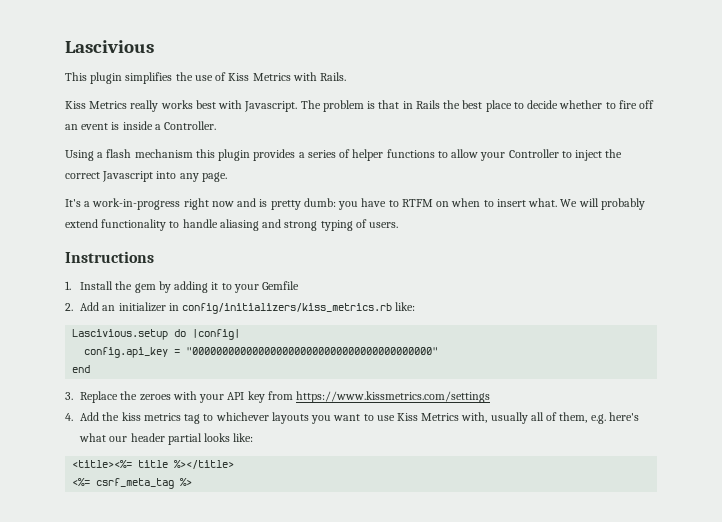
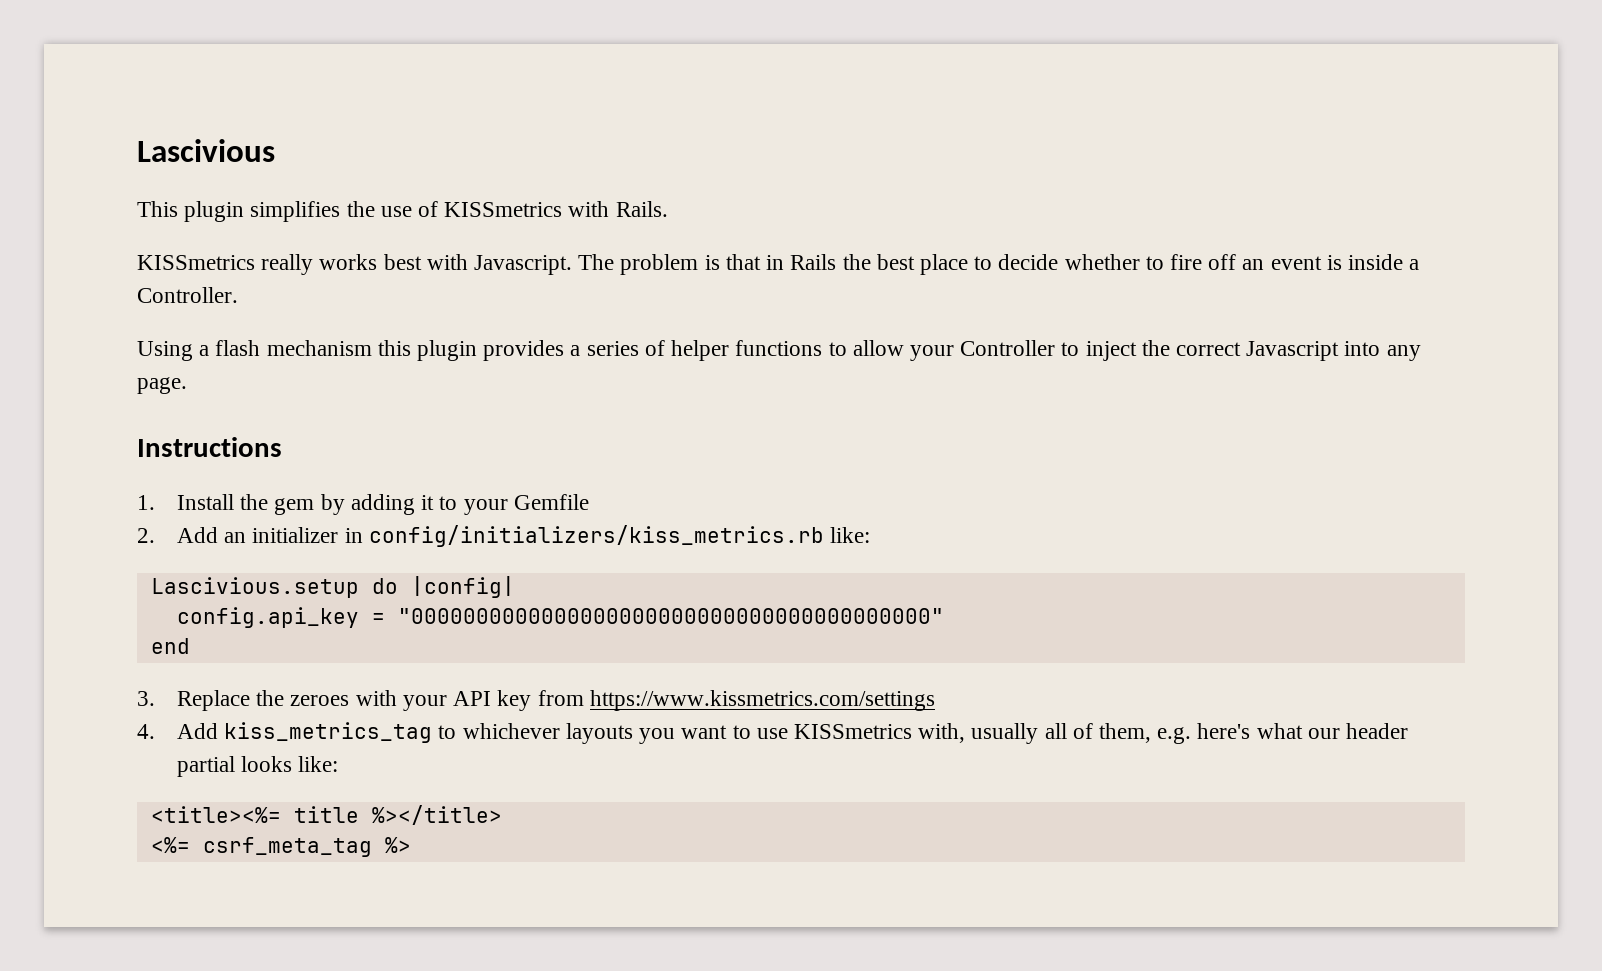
[228,73,291,81] Kiss Metrics -> [444,202,563,217] KISSmetrics
[65,101,128,109] Kiss Metrics -> [137,255,255,270] KISSmetrics
[65,198,645,210] [65,219,399,231] // It's a work-in-progress right now and is pretty dumb: you have to RTFM on when to insert what. We will probably extend functionality to handle aliasing and strong typing of users. -> (187, 385) none
[102,412,201,424] the kiss metrics tag -> [224,722,433,743] kiss_metrics_tag
[396,413,460,421] Kiss Metrics -> [793,724,912,739] KISSmetrics

